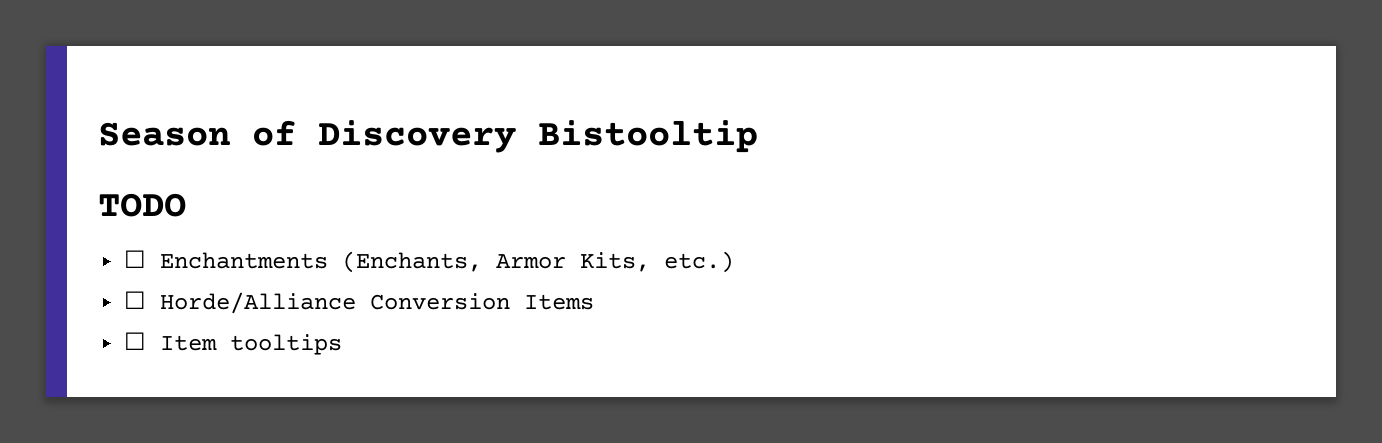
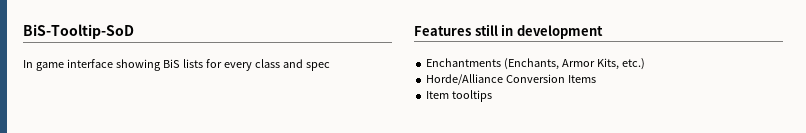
[98,120,758,153] [98,193,186,217] [124,250,147,268] Season of Discovery Bistooltip // TODO // ☐ -> [23,24,134,39] [23,59,330,71] [414,24,603,39] BiS-Tooltip-SoD // In game interface showing BiS lists for every class and spec // Features still in development //
[124,291,147,309] ☐ -> (645, 64) none
[124,332,147,350] ☐ -> (597, 79) none

